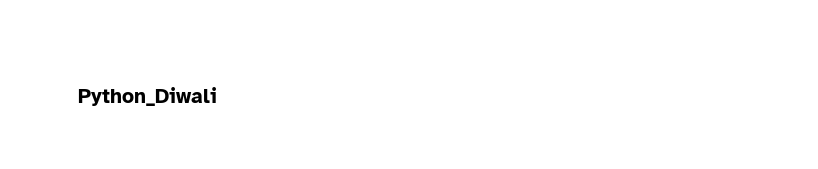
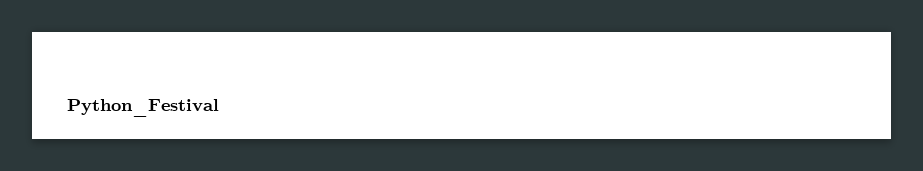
[78,87,217,106] Python_Diwali -> [67,99,219,117] Python_Festival

